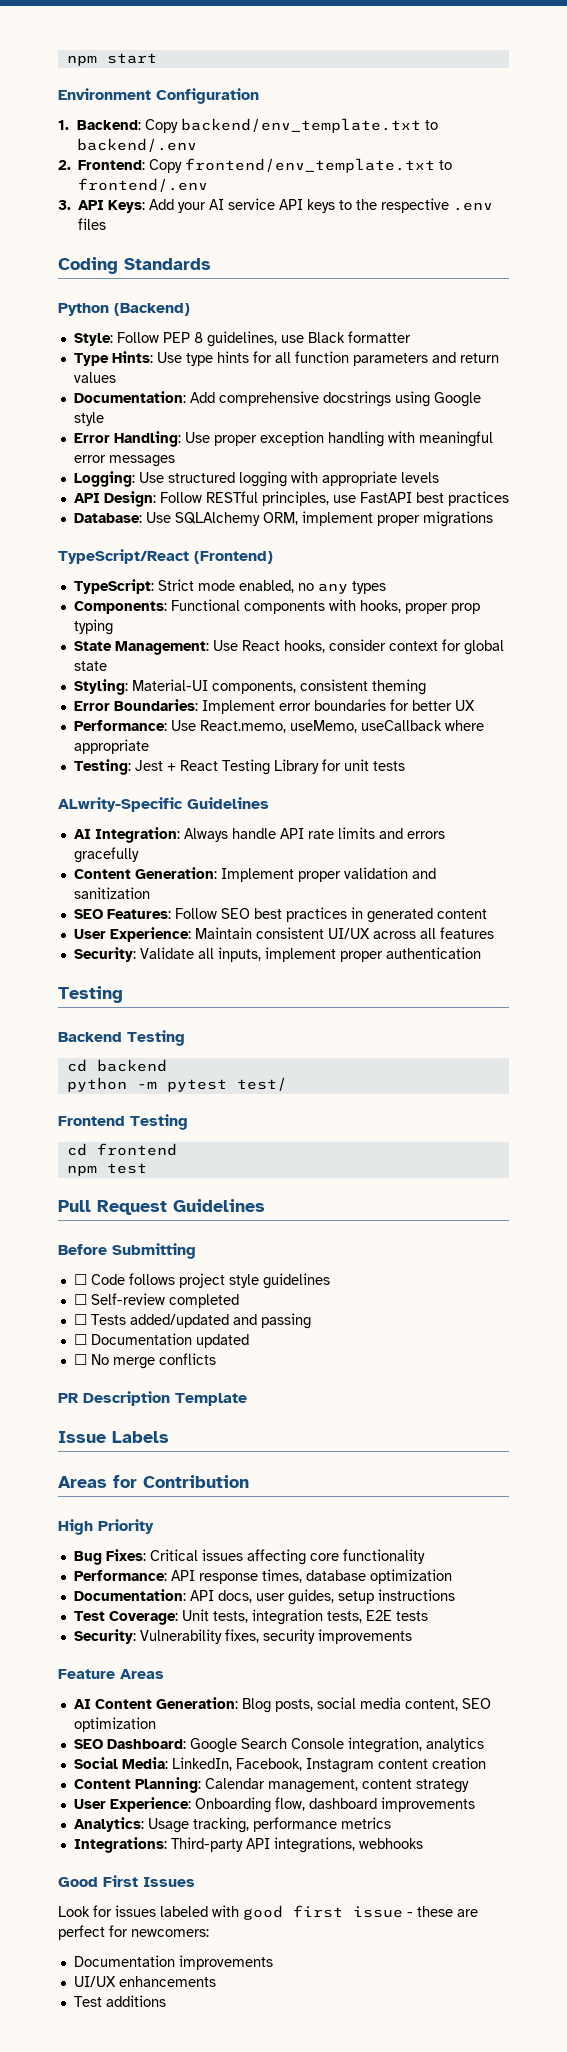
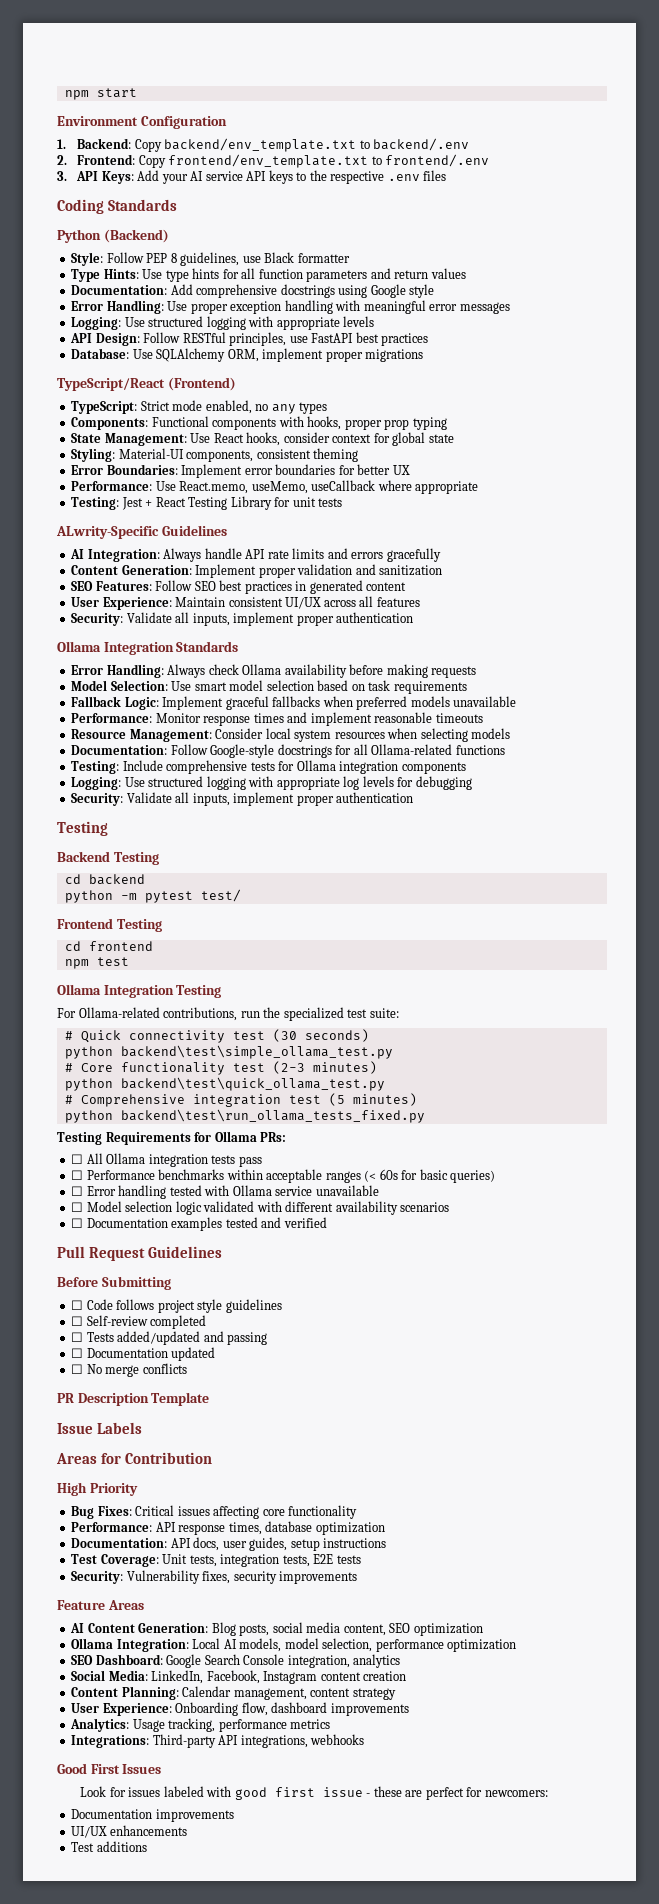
(481, 953) none -> [57,641,239,655] [71,664,477,678] [71,680,467,694] [71,696,517,710] [71,712,483,726] [71,728,511,742] [71,744,505,758] [71,760,466,774] [71,776,472,790] [71,792,414,806] // Ollama Integration Standards // Error Handling: Always check Ollama availability before making requests // Model Selection: Use smart model selection based on task requirements // Fallback Logic: Implement graceful fallbacks when preferred models unavailable // Performance: Monitor response times and implement reasonable timeouts // Resource Management: Consider local system resources when selecting models // Documentation: Follow Google-style docstrings for all Ollama-related functions // Testing: Include comprehensive tests for Ollama integration components // Logging: Use structured logging with appropriate log levels for debugging // Security: Validate all inputs, implement proper authentication
(147, 1168) none -> [57,984,222,998] [57,1007,399,1021] [64,1029,369,1043] [64,1045,393,1059] [64,1061,377,1075] [64,1077,385,1091] [64,1093,417,1107] [64,1109,425,1123] [57,1131,287,1145] [71,1153,262,1167] [71,1169,496,1183] [71,1185,379,1199] [71,1201,450,1215] [71,1217,327,1231] // Ollama Integration Testing // For Ollama-related contributions, run the specialized test suite: // # Quick connectivity test (30 seconds) // python backend\test\simple_ollama_test.py // # Core functionality test (2-3 minutes) // python backend\test\quick_ollama_test.py // # Comprehensive integration test (5 minutes) // python backend\test\run_ollama_tests_fixed.py // Testing Requirements for Ollama PRs: // ☐ All Ollama integration tests pass // ☐ Performance benchmarks within acceptable ranges (< 60s for basic queries) // ☐ Error handling tested with Ollama service unavailable // ☐ Model selection logic validated with different availability scenarios // ☐ Documentation examples tested and verified
(156, 1724) none -> [71,1638,517,1652] // Ollama Integration: Local AI models, model selection, performance optimization

